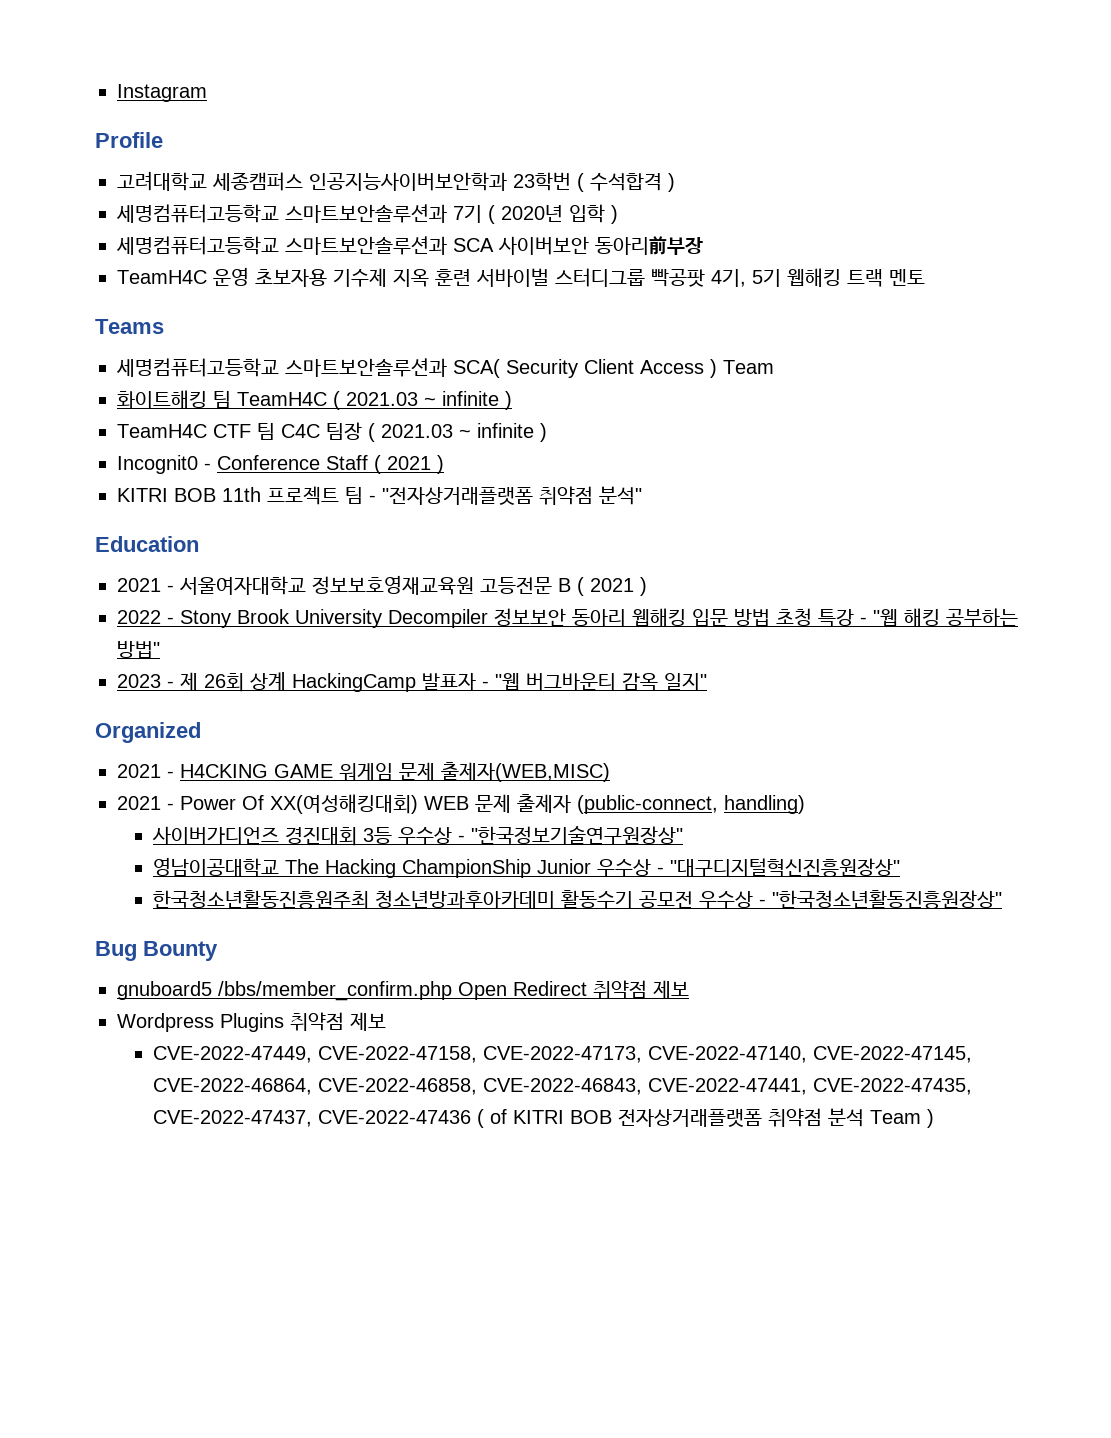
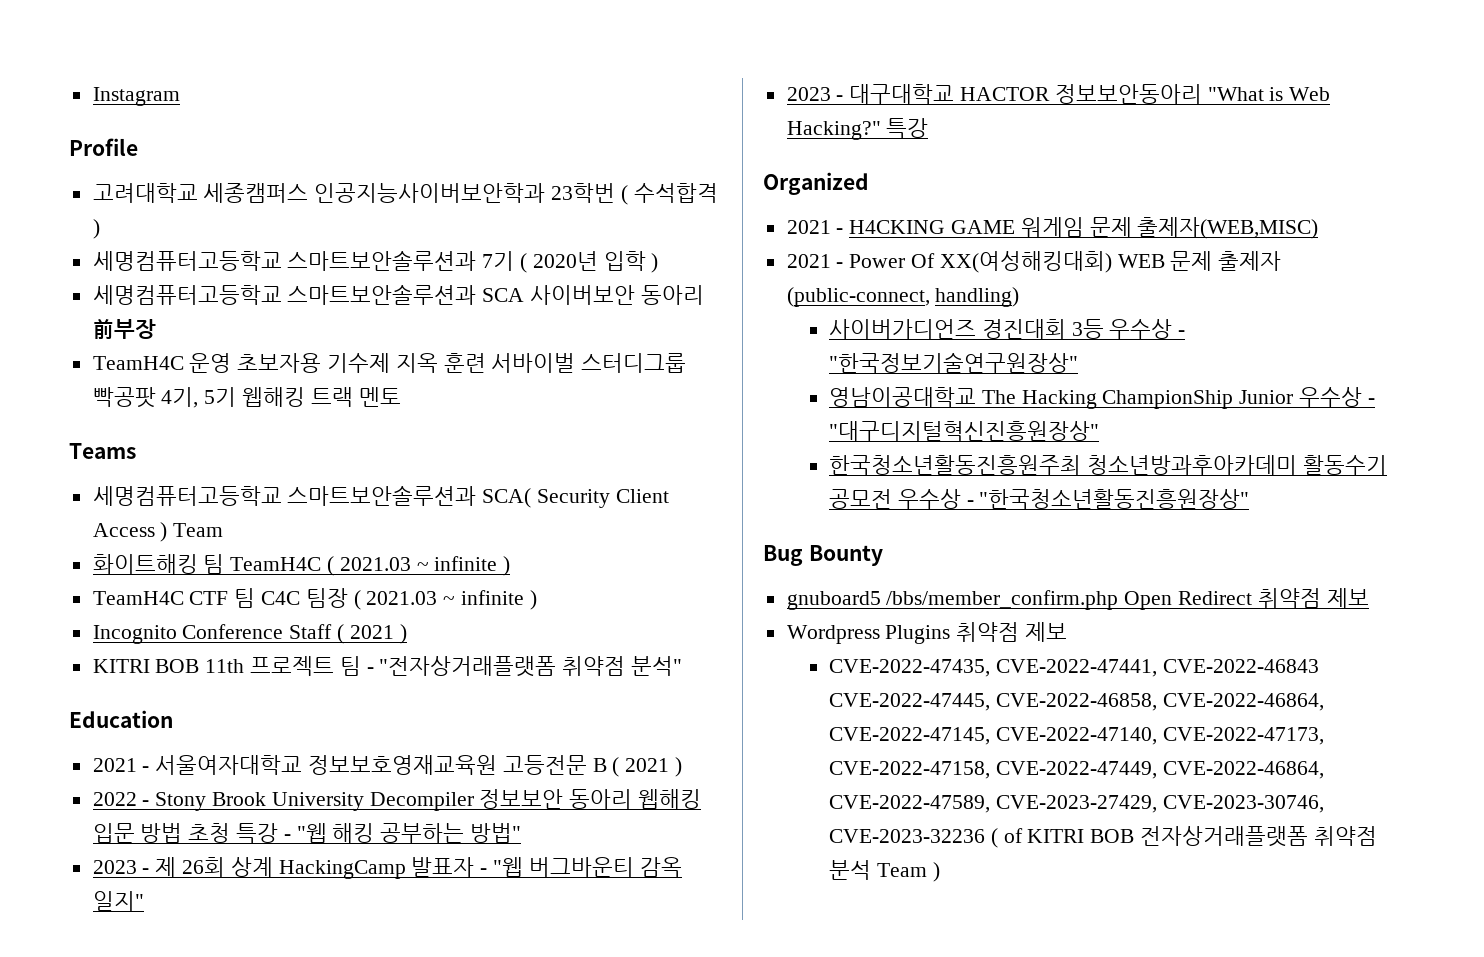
[117,455,211,474] Incognit0 - -> [92,625,177,644] Incognito
(707, 682) none -> [786,84,1331,104] [786,118,929,140] // 2023 - 대구대학교 HACTOR 정보보안동아리 "What is Web Hacking?" 특강
[153,1046,973,1063] [153,1078,973,1095] [153,1110,472,1127] CVE-2022-47449, CVE-2022-47158, CVE-2022-47173, CVE-2022-47140, CVE-2022-47145, CVE-2022-46864, CVE-2022-46858, CVE-2022-46843, CVE-2022-47441, CVE-2022-47435, CVE-2022-47437, CVE-2022-47436 -> [828,659,1319,677] [828,693,1324,711] [828,727,1324,745] [828,761,1324,779] [828,795,1324,813] [828,829,985,843] CVE-2022-47435, CVE-2022-47441, CVE-2022-46843 CVE-2022-47445, CVE-2022-46858, CVE-2022-46864, CVE-2022-47145, CVE-2022-47140, CVE-2022-47173, CVE-2022-47158, CVE-2022-47449, CVE-2022-46864, CVE-2022-47589, CVE-2023-27429, CVE-2023-30746, CVE-2023-32236

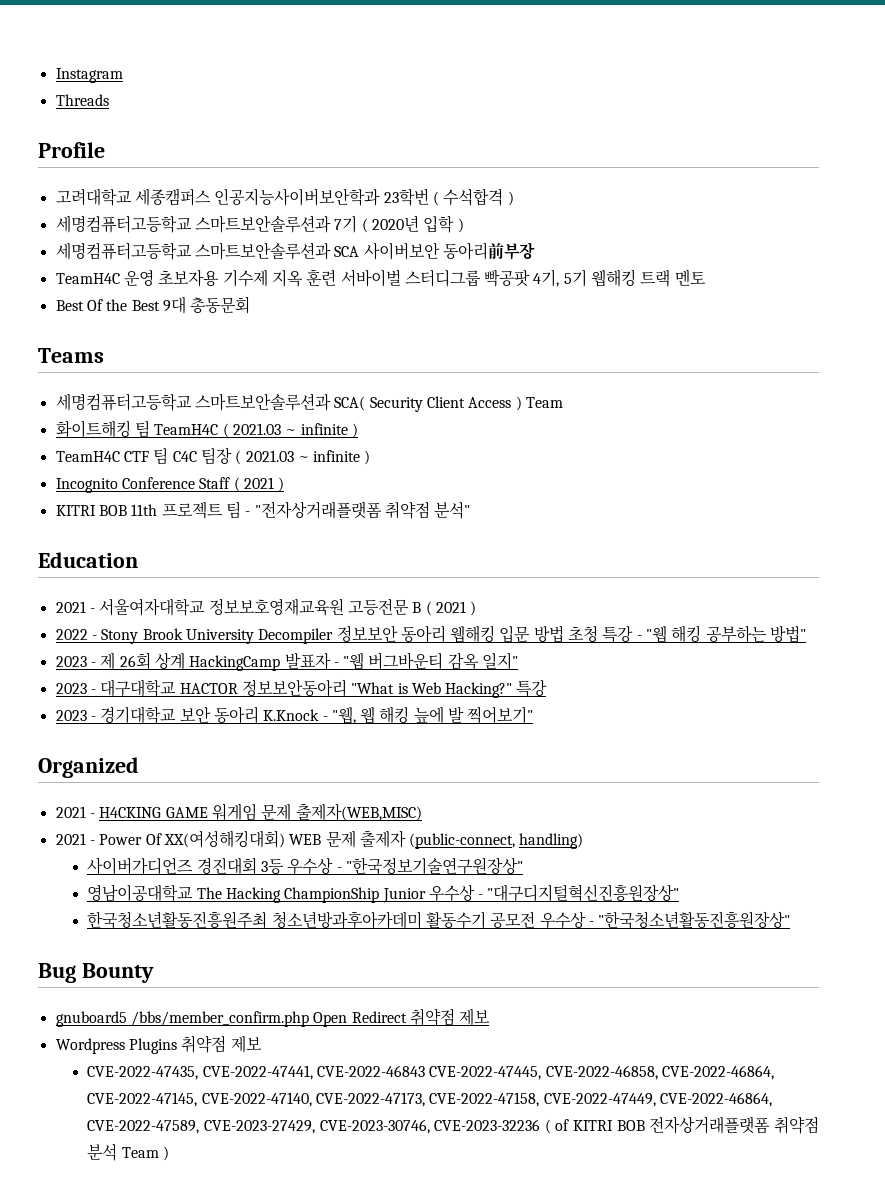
(180, 96) none -> [55,94,109,106] // Threads
(401, 397) none -> [55,296,251,314] // Best Of the Best 9대 총동문회
(929, 128) none -> [55,706,534,724] // 2023 - 경기대학교 보안 동아리 K.Knock - "웹, 웹 해킹 늪에 발 찍어보기"

